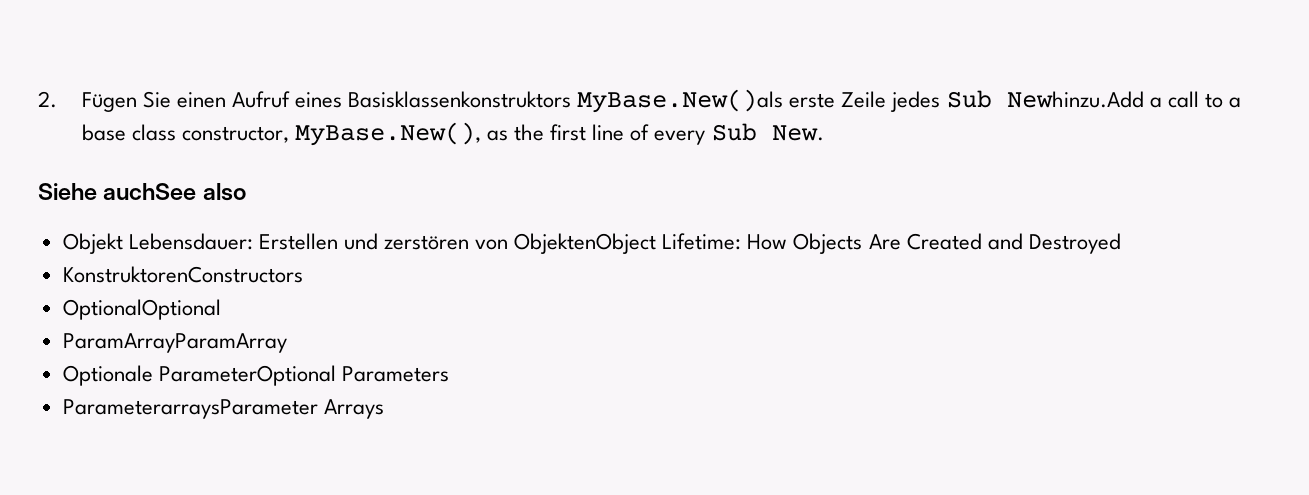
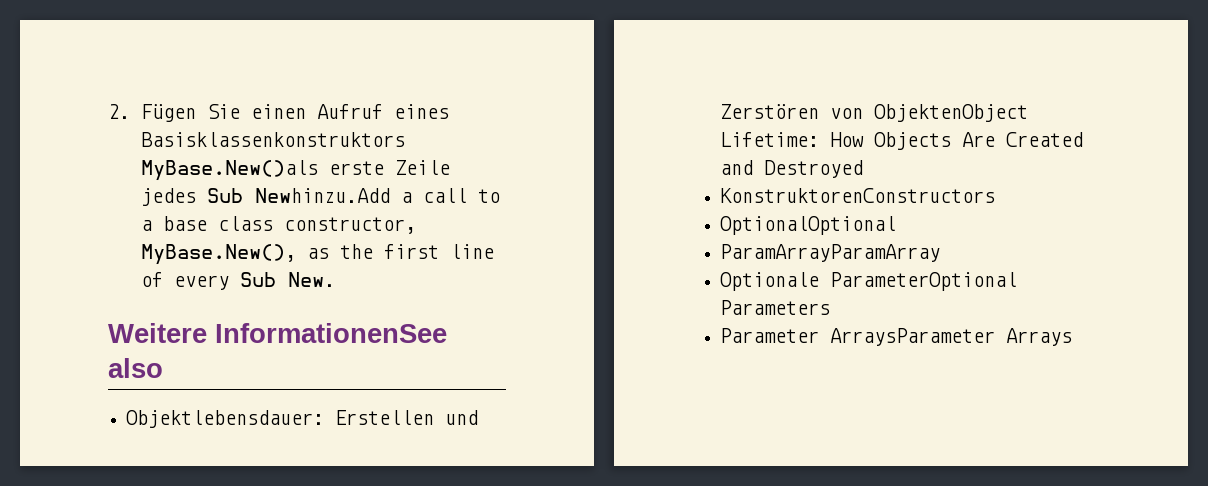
[38,183,197,200] Siehe auchSee -> [108,323,447,343] Weitere InformationenSee
[62,233,253,254] Objekt Lebensdauer: -> [126,410,325,428] Objektlebensdauer:
[384,235,470,250] zerstören -> [720,104,820,119] Zerstören
[62,399,318,419] ParameterarraysParameter -> [720,328,996,346] Parameter ArraysParameter

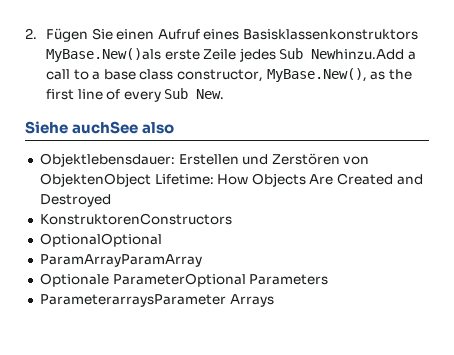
[108,323,447,343] Weitere InformationenSee -> [25,121,139,134] Siehe auchSee
[720,328,996,346] Parameter ArraysParameter -> [39,294,226,307] ParameterarraysParameter

